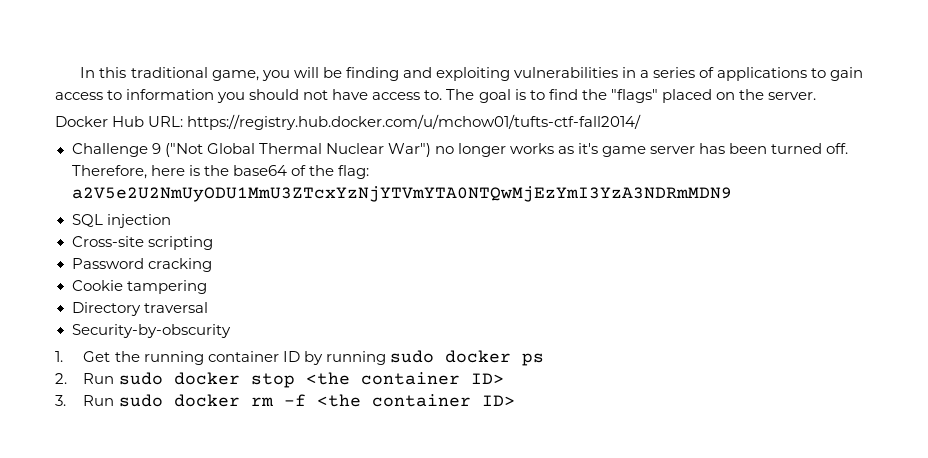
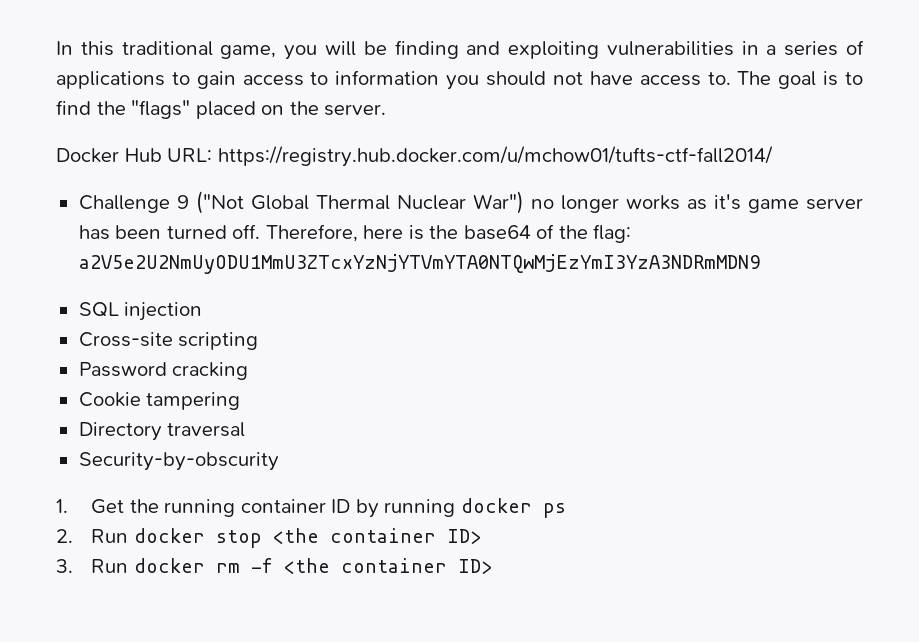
[389,350,434,363] sudo -> (456, 508) none
[118,372,163,385] sudo -> (129, 536) none
[118,394,163,407] sudo -> (129, 566) none

